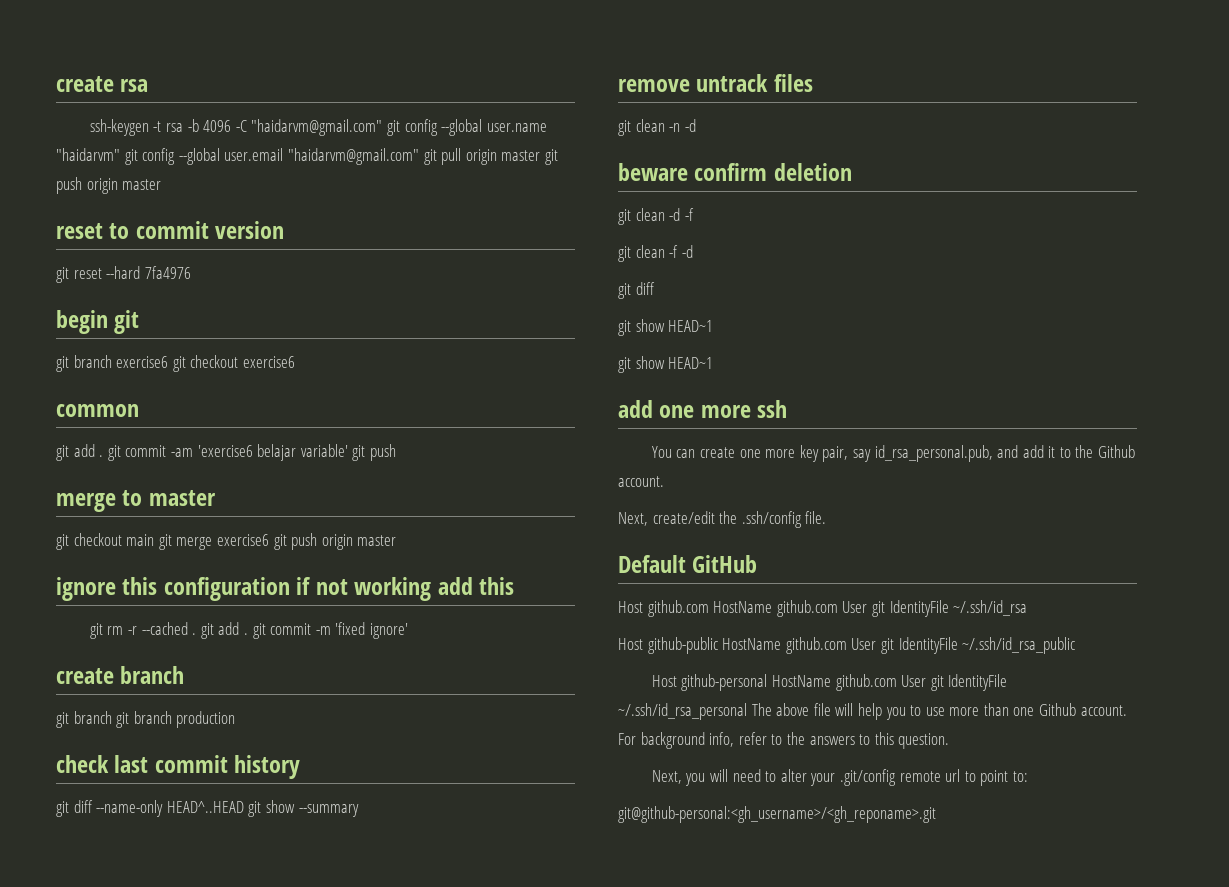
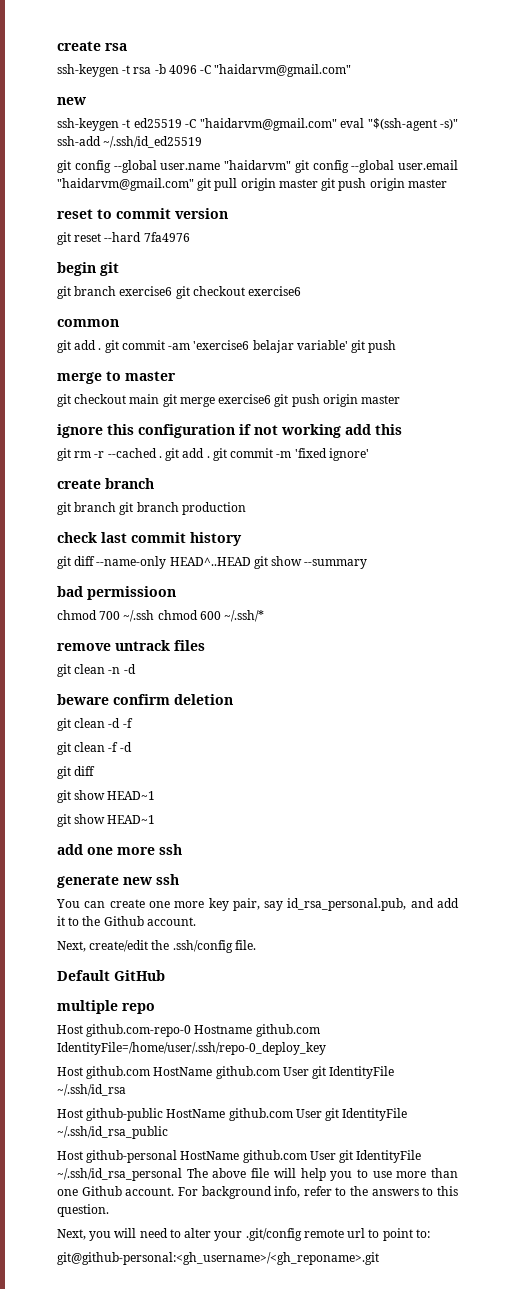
(383, 127) none -> [57,97,86,105] [57,118,458,131] [57,136,203,148] // new // ssh-keygen -t ed25519 -C "haidarvm@gmail.com" eval "$(ssh-agent -s)" ssh-add ~/.ssh/id_ed25519 //
(359, 810) none -> [57,586,176,600] [57,610,265,622] // bad permissioon // chmod 700 ~/.ssh chmod 600 ~/.ssh/*
(788, 409) none -> [57,874,179,888] // generate new ssh
(758, 564) none -> [57,1000,155,1014] [57,1024,320,1037] [57,1042,326,1055] // multiple repo // Host github.com-repo-0 Hostname github.com IdentityFile=/home/user/.ssh/repo-0_deploy_key

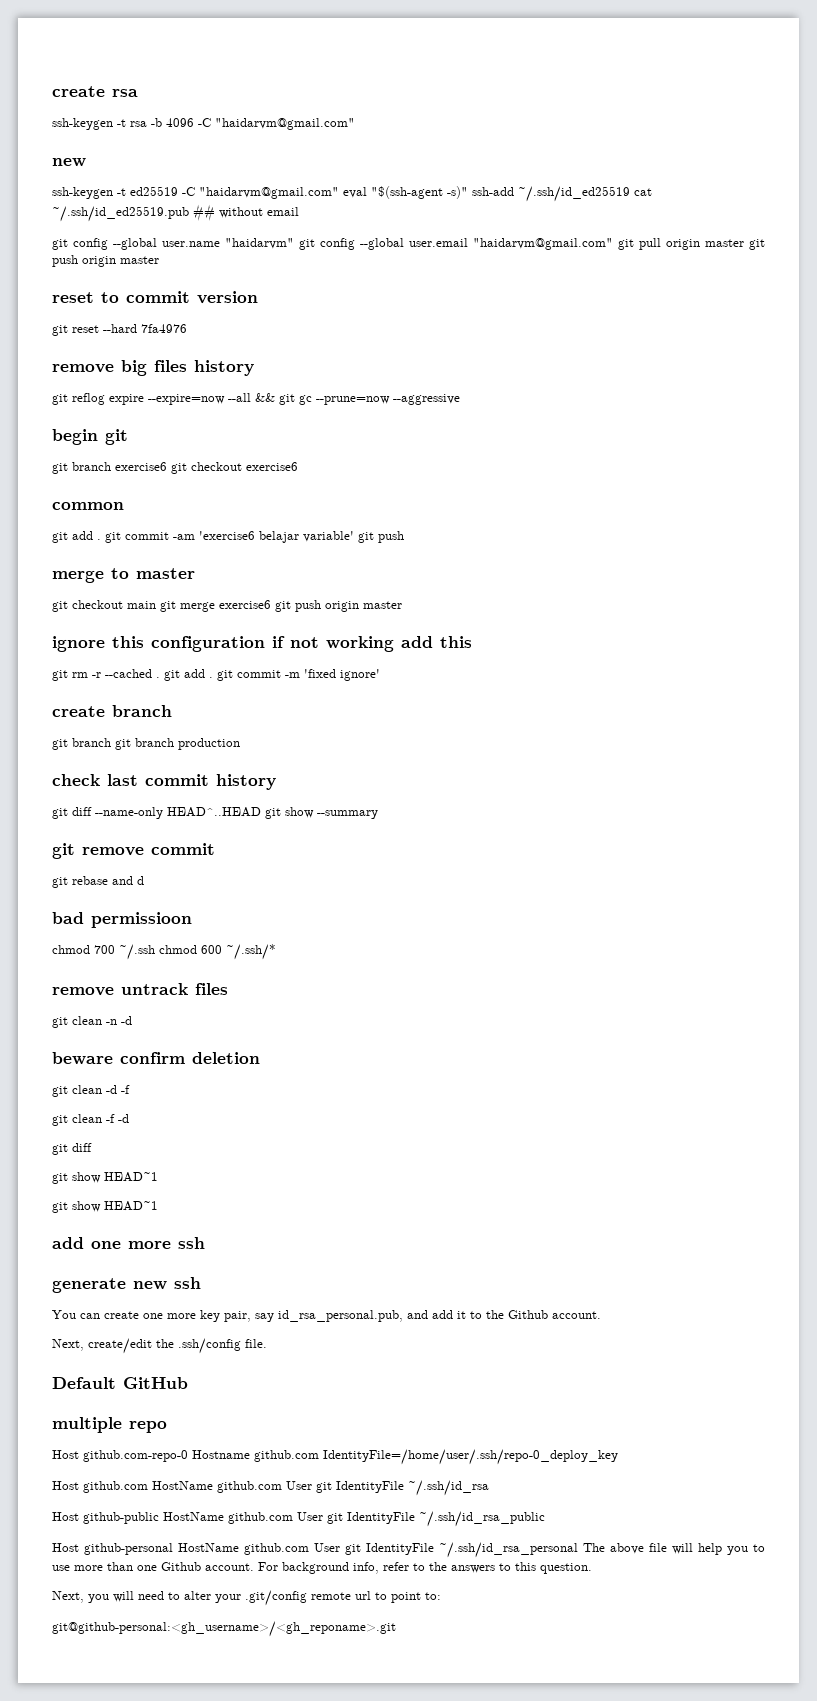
(203, 142) none -> [634,188,652,196] [52,204,299,222] cat ~/.ssh/id_ed25519.pub ## without email
(190, 237) none -> [52,360,254,376] [52,393,460,405] // remove big files history // git reflog expire --expire=now --all && git gc --prune=now --aggressive
(368, 564) none -> [52,843,215,859] [52,876,144,888] // git remove commit // git rebase and d

